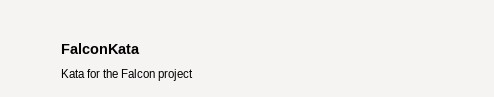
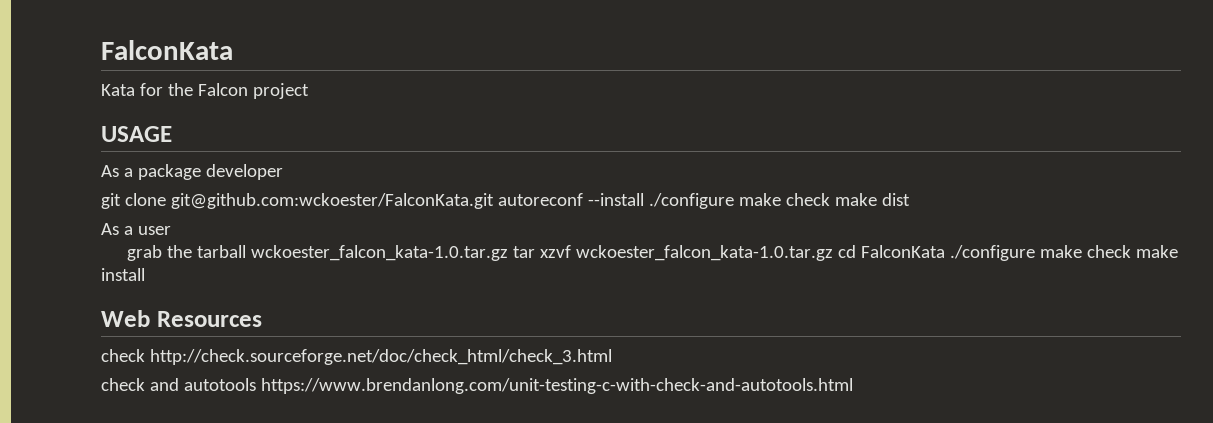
(194, 75) none -> [101,126,172,142] [101,164,283,180] [101,193,910,209] [101,223,171,235] [126,245,1178,261] [101,268,145,281] [101,310,262,327] [101,349,612,365] [101,378,853,394] // USAGE // As a package developer // git clone git@github.com:wckoester/FalconKata.git autoreconf --install ./configure make check make dist // As a user // grab the tarball wckoester_falcon_kata-1.0.tar.gz tar xzvf wckoester_falcon_kata-1.0.tar.gz cd FalconKata ./configure make check make install // Web Resources // check http://check.sourceforge.net/doc/check_html/check_3.html // check and autotools https://www.brendanlong.com/unit-testing-c-with-check-and-autotools.html

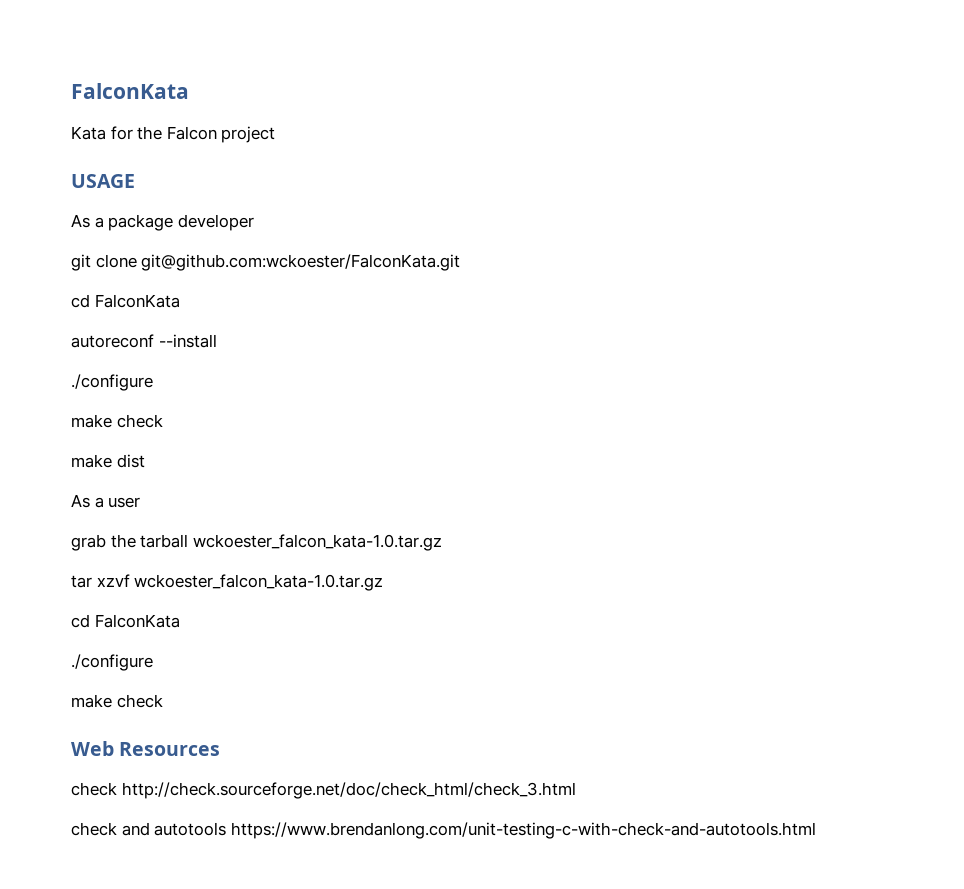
(494, 201) none -> [71,294,180,308] // cd FalconKata //
[648,193,830,209] ./configure make check -> [71,374,153,391] [71,414,163,428] // ./configure // make check //
(508, 253) none -> (442, 542) //
[837,245,1178,261] [101,268,145,281] cd FalconKata ./configure make check make install -> [71,614,180,628] [71,654,153,671] [71,694,163,708] // cd FalconKata // ./configure // make check

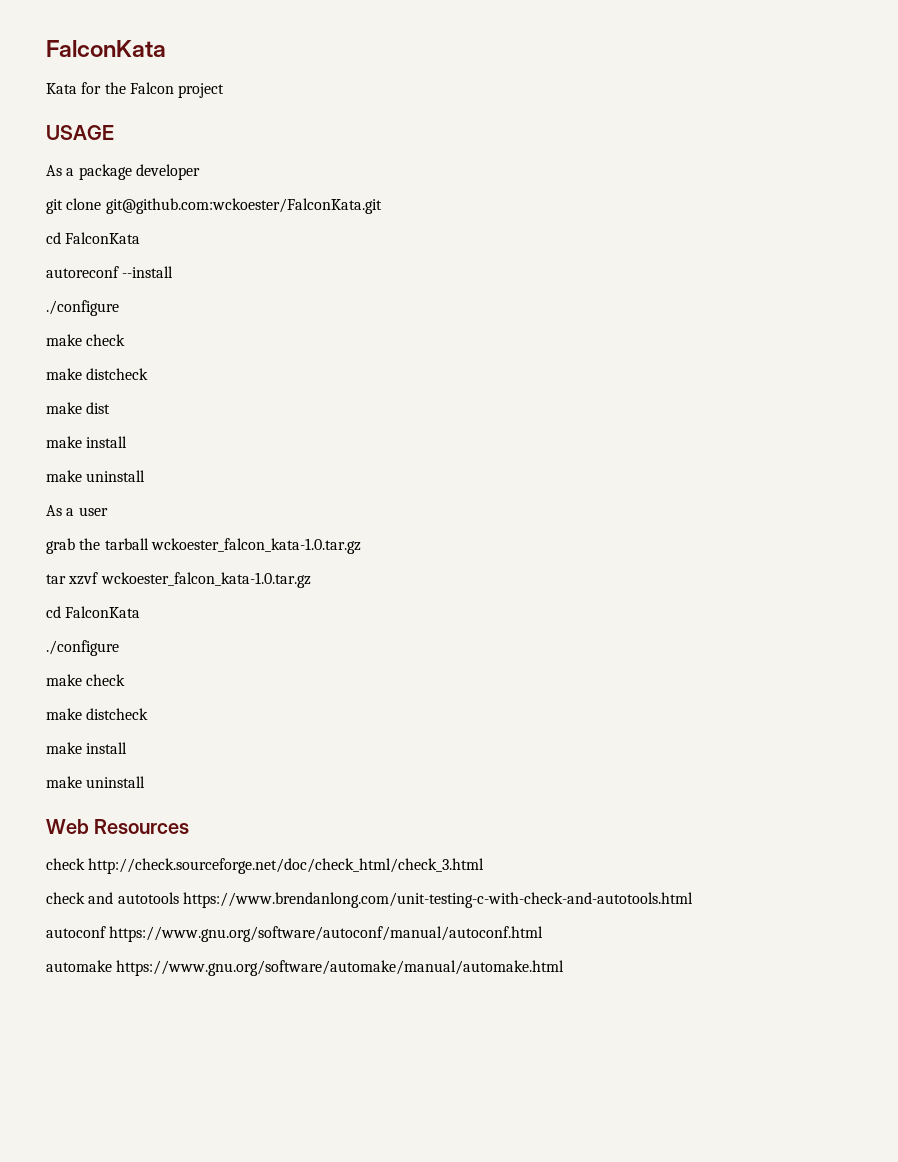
(163, 421) none -> [46,368,149,380] // make distcheck
(145, 461) none -> [46,436,128,448] [46,470,146,482] // make install // make uninstall
(163, 701) none -> [46,708,149,720] [46,742,128,754] [46,776,146,788] // make distcheck // make install // make uninstall
(816, 830) none -> [46,926,544,942] [46,960,565,976] // autoconf https://www.gnu.org/software/autoconf/manual/autoconf.html // automake https://www.gnu.org/software/automake/manual/automake.html

